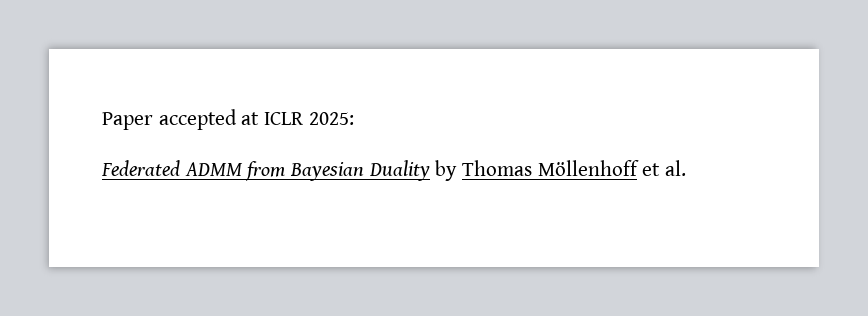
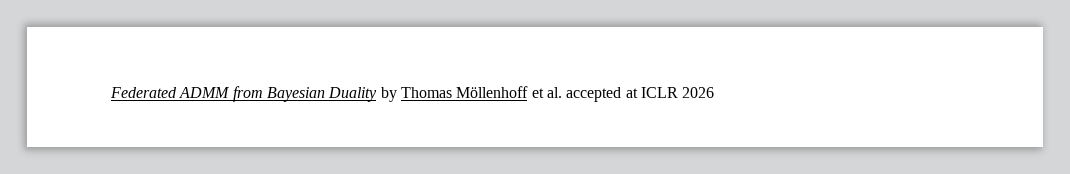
[102,109,354,130] Paper accepted at ICLR 2025: // -> (110, 92) none
(687, 168) none -> [566,87,715,102] accepted at ICLR 2026

